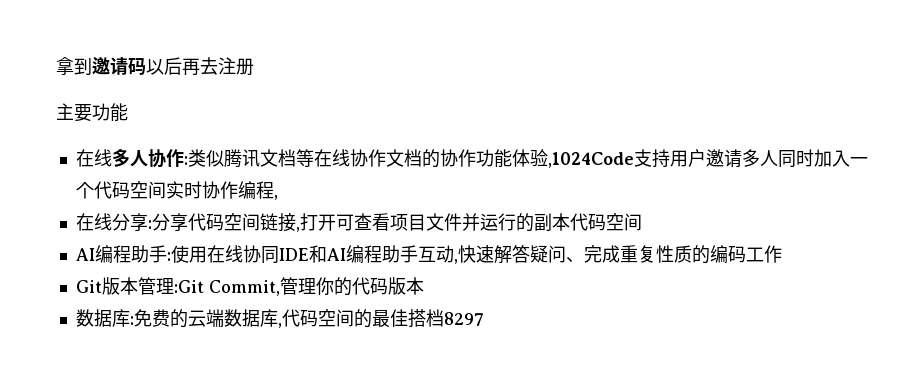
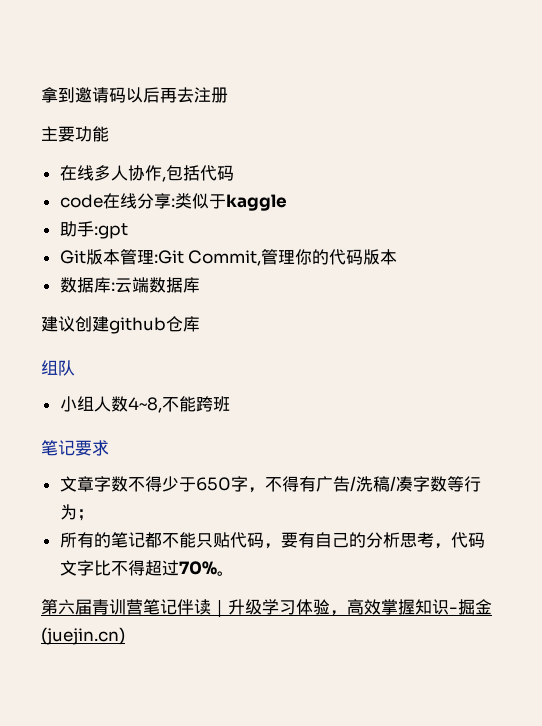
[183,149,868,168] [75,181,278,200] [75,213,642,232] [75,245,782,264] :类似腾讯文档等在线协作文档的协作功能体验,1024Code支持用户邀请多人同时加入一个代码空间实时协作编程, // 在线分享:分享代码空间链接,打开可查看项目文件并运行的副本代码空间 // AI编程助手:使用在线协同IDE和AI编程助手互动,快速解答疑问、完成重复性质的编码工作 -> [161,165,234,182] [59,193,287,211] [59,221,128,239] ,包括代码 // code在线分享:类似于kaggle // 助手:gpt
[133,309,188,328] 免费的 -> (115, 286) none
[277,309,484,328] ,代码空间的最佳搭档8297 -> [41,316,200,334] [41,360,75,376] [59,396,230,413] [41,440,109,456] [59,476,481,493] [59,504,94,521] [59,532,485,549] [59,560,234,576] [41,599,492,618] [41,627,125,645] // 建议创建github仓库 // 组队 // 小组人数4~8,不能跨班 // 笔记要求 // 文章字数不得少于650字，不得有广告/洗稿/凑字数等行为； // 所有的笔记都不能只贴代码，要有自己的分析思考，代码文字比不得超过70%。 // 第六届青训营笔记伴读｜升级学习体验，高效掌握知识-掘金(juejin.cn)

